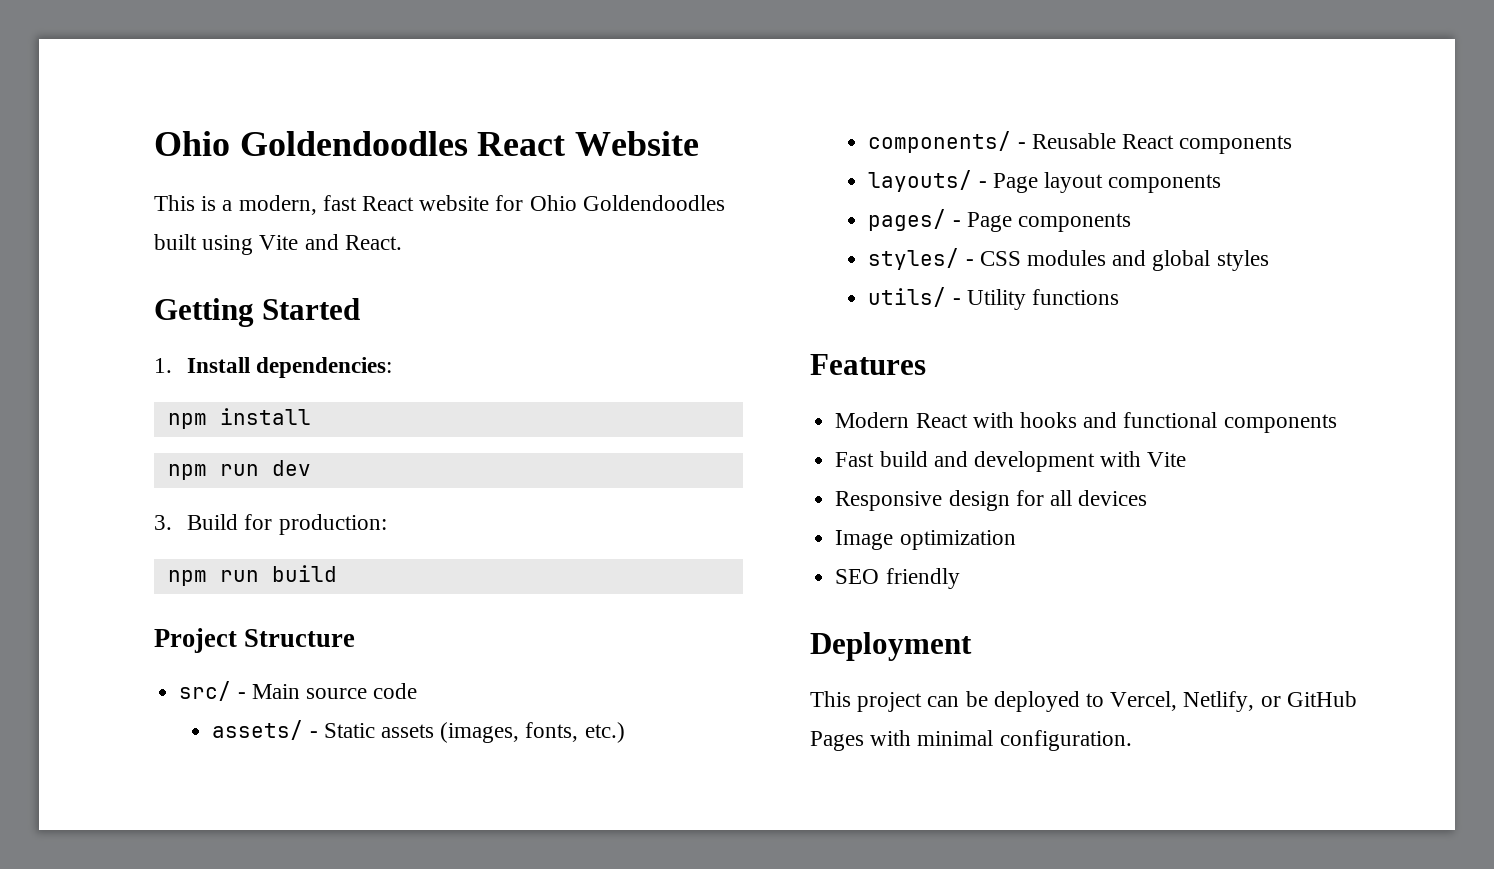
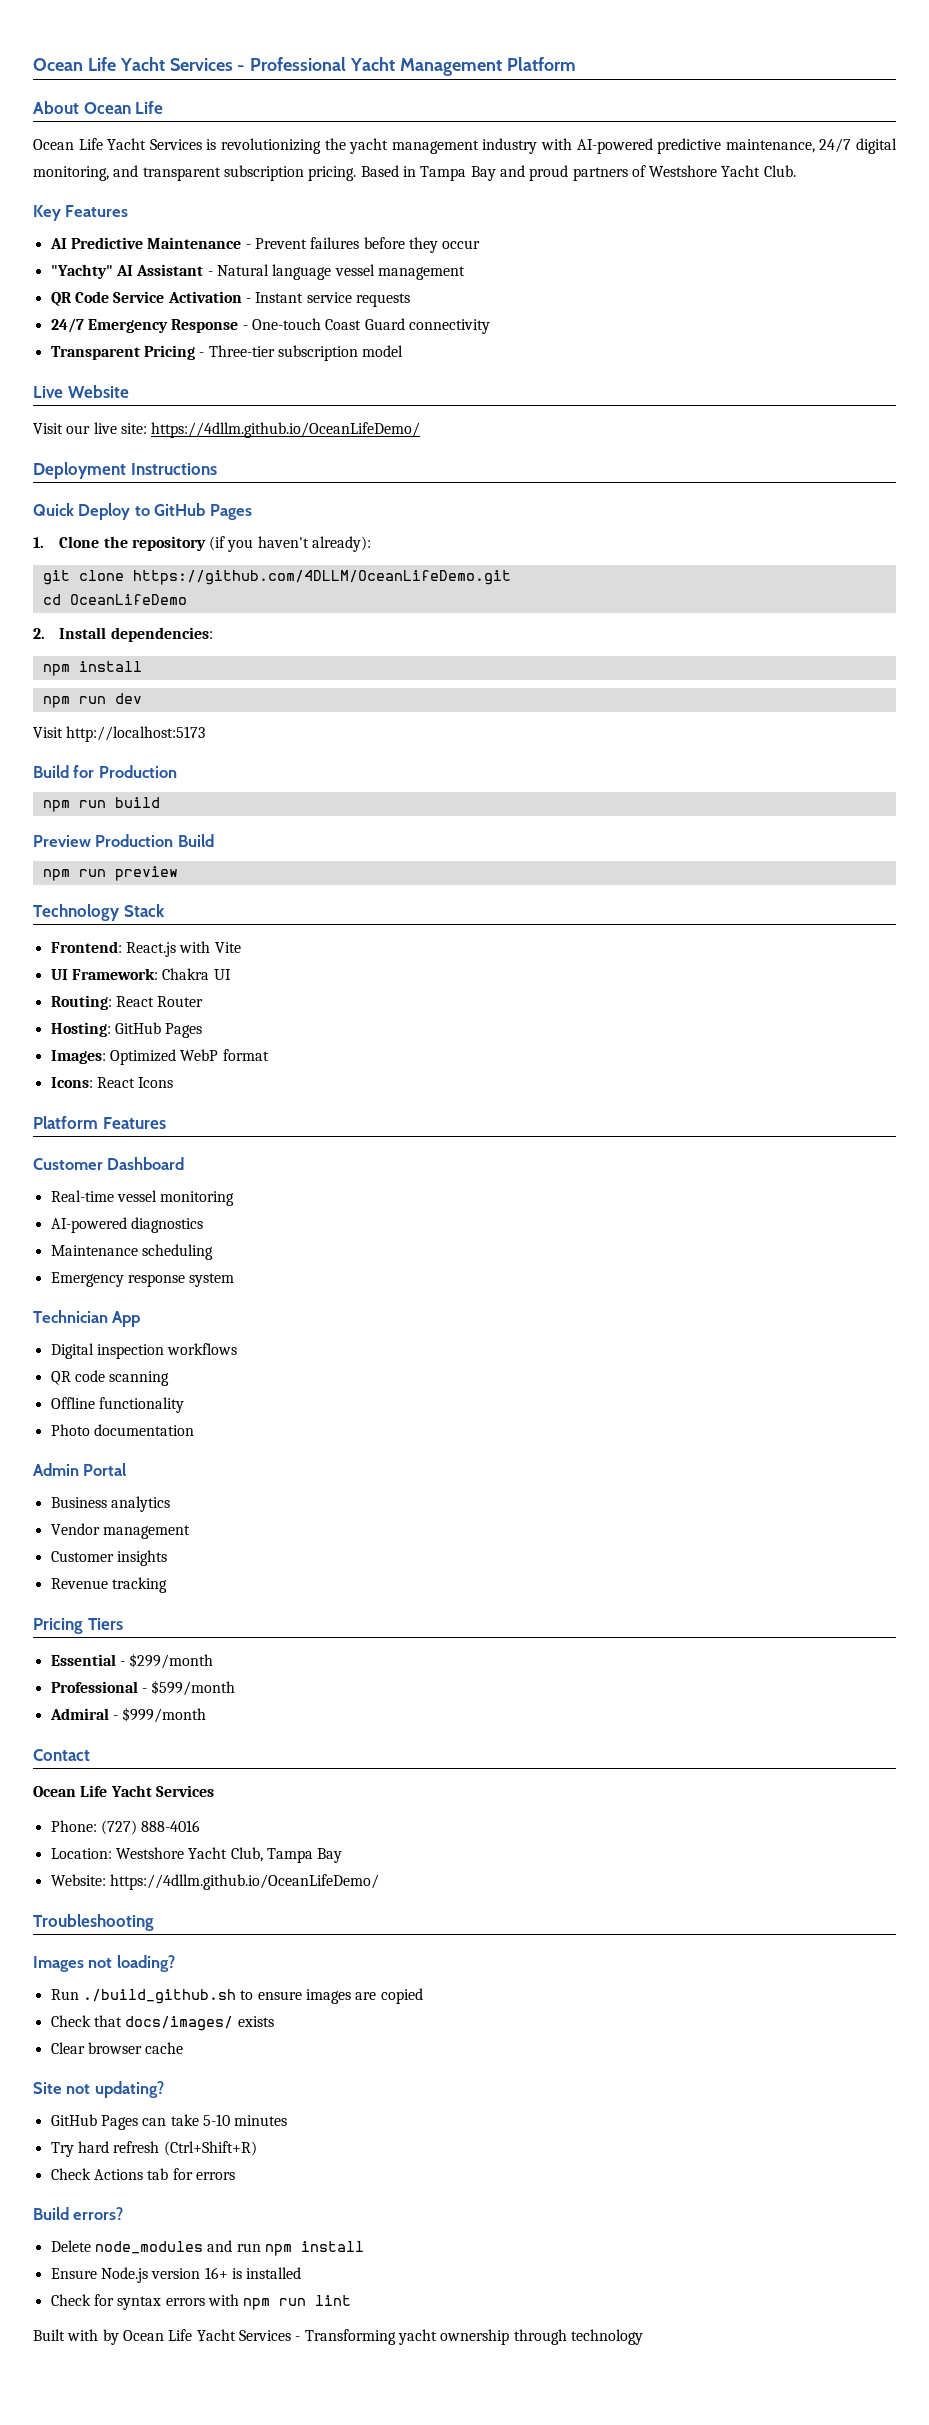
[154,131,700,156] [154,195,725,215] [154,234,402,255] [154,298,361,327] [154,358,172,373] Ohio Goldendoodles React Website // This is a modern, fast React website for Ohio Goldendoodles built using Vite and React. // Getting Started // 1. -> [33,57,576,76] [33,101,164,114] [33,138,898,154] [33,165,796,181] [33,205,129,221] [49,237,481,253] [50,264,465,280] [50,291,410,307] [50,318,490,334] [50,345,404,361] [33,385,129,398] [33,422,421,438] [33,462,217,479] [33,503,252,520] [33,536,372,552] [42,570,511,585] [42,594,187,605] [33,628,45,639] Ocean Life Yacht Services - Professional Yacht Management Platform // About Ocean Life // Ocean Life Yacht Services is revolutionizing the yacht management industry with AI-powered predictive maintenance, 24/7 digital monitoring, and transparent subscription pricing. Based in Tampa Bay and proud partners of Westshore Yacht Club. // Key Features // AI Predictive Maintenance - Prevent failures before they occur // "Yachty" AI Assistant - Natural language vessel management // QR Code Service Activation - Instant service requests // 24/7 Emergency Response - One-touch Coast Guard connectivity // Transparent Pricing - Three-tier subscription model // Live Website // Visit our live site: https://4dllm.github.io/OceanLifeDemo/ // Deployment Instructions // Quick Deploy to GitHub Pages // 1. Clone the repository (if you haven't already): // git clone https://github.com/4DLLM/OceanLifeDemo.git // cd OceanLifeDemo // 2.
[154,515,172,530] 3. -> [33,726,206,742] Visit http://localhost:5173 //
[278,514,387,535] production: -> [98,765,177,778] Production
[154,628,356,653] [179,681,418,701] [212,720,625,743] [868,131,1293,154] [868,170,1222,193] [868,209,1132,232] [868,248,1269,271] [868,287,1120,310] [810,354,926,375] [835,412,1337,433] [835,451,1187,472] [835,490,1148,511] [835,530,1016,550] [835,568,960,589] [810,632,972,661] [810,691,1357,712] [810,730,1132,751] Project Structure // src/ - Main source code // assets/ - Static assets (images, fonts, etc.) // components/ - Reusable React components // layouts/ - Page layout components // pages/ - Page components // styles/ - CSS modules and global styles // utils/ - Utility functions // Features // Modern React with hooks and functional components // Fast build and development with Vite // Responsive design for all devices // Image optimization // SEO friendly // Deployment // This project can be deployed to Vercel, Netlify, or GitHub Pages with minimal configuration. -> [33,834,214,847] [42,866,178,881] [33,904,165,921] [50,941,241,957] [50,968,231,980] [50,995,204,1010] [50,1022,203,1038] [50,1049,269,1065] [50,1077,174,1088] [33,1116,166,1129] [33,1157,185,1170] [50,1190,235,1206] [50,1217,203,1233] [50,1244,213,1260] [50,1272,235,1287] [33,1310,141,1327] [50,1343,238,1359] [50,1370,170,1386] [50,1397,184,1413] [50,1424,194,1436] [33,1463,127,1476] [50,1496,170,1512] [50,1523,190,1539] [50,1550,167,1566] [50,1577,167,1593] [33,1618,123,1634] [50,1653,214,1669] [50,1680,236,1696] [49,1707,207,1723] [33,1749,90,1761] [33,1785,214,1797] [50,1820,201,1835] [50,1847,343,1863] [50,1874,379,1890] [33,1914,154,1931] [33,1955,175,1972] [50,1988,423,2004] [50,2015,274,2031] [50,2042,184,2054] [33,2081,164,2098] [50,2114,288,2130] [50,2141,257,2157] [50,2168,235,2180] [33,2207,124,2220] [50,2240,364,2256] [50,2267,302,2283] [50,2294,352,2310] [33,2329,643,2345] Preview Production Build // npm run preview // Technology Stack // Frontend: React.js with Vite // UI Framework: Chakra UI // Routing: React Router // Hosting: GitHub Pages // Images: Optimized WebP format // Icons: React Icons // Platform Features // Customer Dashboard // Real-time vessel monitoring // AI-powered diagnostics // Maintenance scheduling // Emergency response system // Technician App // Digital inspection workflows // QR code scanning // Offline functionality // Photo documentation // Admin Portal // Business analytics // Vendor management // Customer insights // Revenue tracking // Pricing Tiers // Essential - $299/month // Professional - $599/month // Admiral - $999/month // Contact // Ocean Life Yacht Services // Phone: (727) 888-4016 // Location: Westshore Yacht Club, Tampa Bay // Website: https://4dllm.github.io/OceanLifeDemo/ // Troubleshooting // Images not loading? // Run ./build_github.sh to ensure images are copied // Check that docs/images/ exists // Clear browser cache // Site not updating? // GitHub Pages can take 5-10 minutes // Try hard refresh (Ctrl+Shift+R) // Check Actions tab for errors // Build errors? // Delete node_modules and run npm install // Ensure Node.js version 16+ is installed // Check for syntax errors with npm run lint // Built with by Ocean Life Yacht Services - Transforming yacht ownership through technology

